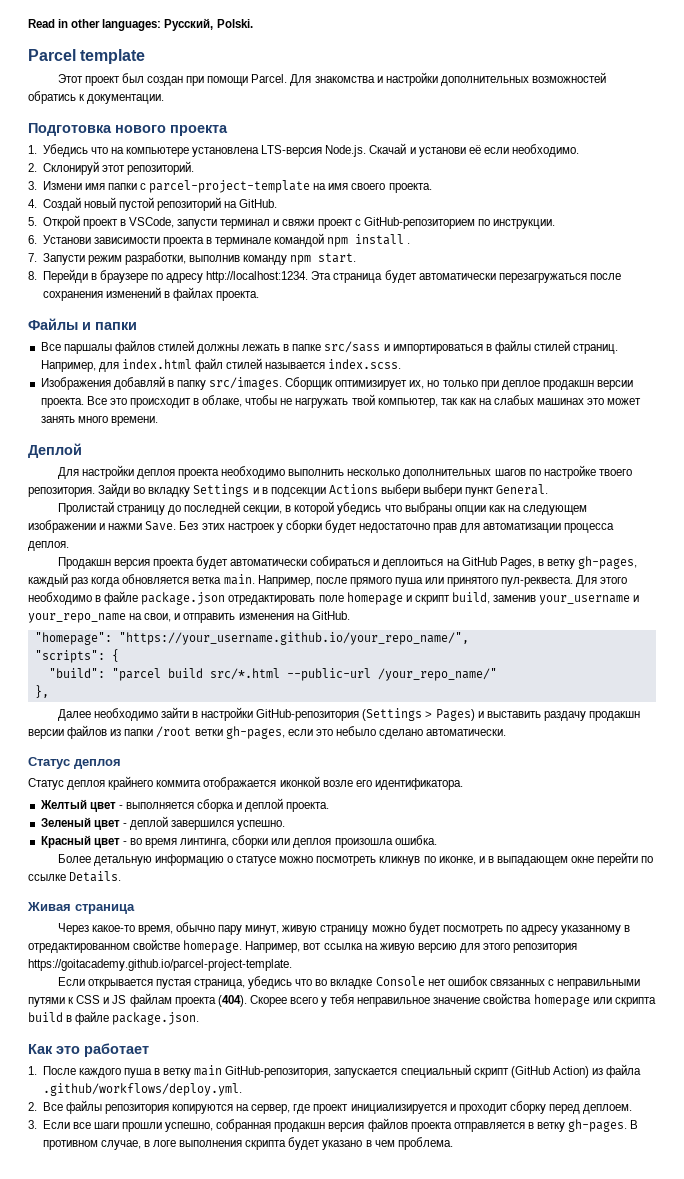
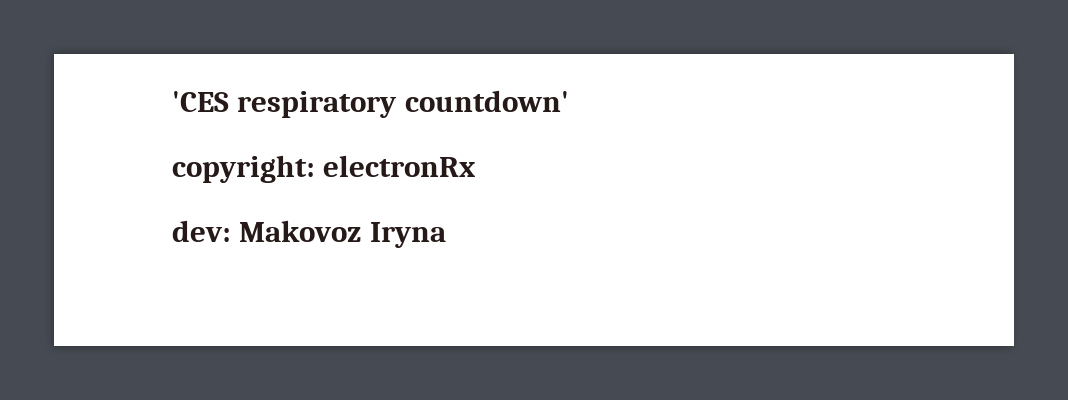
[28,18,253,31] [28,49,146,64] [57,72,607,86] [28,91,165,104] [28,123,228,136] [28,143,580,157] [28,161,194,175] [28,180,432,193] [28,197,278,211] [28,215,556,229] [28,233,411,247] [28,252,357,265] [28,269,621,283] [42,287,260,301] [28,318,137,330] [40,340,619,354] [40,358,402,372] [40,376,634,390] [40,394,642,408] [40,416,158,426] [28,443,82,458] [57,465,632,479] [28,483,549,497] [57,501,588,515] [28,520,615,533] [28,541,69,551] [57,556,638,569] [28,573,628,587] [28,591,640,605] [28,611,350,623] [34,632,469,645] [34,649,119,663] [48,668,497,681] [34,685,49,698] [57,707,641,721] [28,725,507,739] [28,757,121,769] [28,776,463,790] [39,798,330,812] [40,816,286,830] [40,835,437,848] [57,852,654,866] [28,871,122,882] [27,902,135,914] [57,922,631,935] [28,939,578,953] [28,959,292,971] [57,976,641,989] [28,993,656,1007] [28,1011,200,1025] [28,1043,149,1057] [28,1064,642,1078] [42,1083,242,1096] [28,1100,633,1114] [28,1118,639,1132] [42,1137,453,1150] Read in other languages: Русский, Polski. // Parcel template // Этот проект был создан при помощи Parcel. Для знакомства и настройки дополнительных возможностей обратись к документации. // Подготовка нового проекта // 1. Убедись что на компьютере установлена LTS-версия Node.js. Скачай и установи её если необходимо. // 2. Склонируй этот репозиторий. // 3. Измени имя папки с parcel-project-template на имя своего проекта. // 4. Создай новый пустой репозиторий на GitHub. // 5. Открой проект в VSCode, запусти терминал и свяжи проект с GitHub-репозиторием по инструкции. // 6. Установи зависимости проекта в терминале командой npm install . // 7. Запусти режим разработки, выполнив команду npm start. // 8. Перейди в браузере по адресу http://localhost:1234. Эта страница будет автоматически перезагружаться после сохранения изменений в файлах проекта. // Файлы и папки // Все паршалы файлов стилей должны лежать в папке src/sass и импортироваться в файлы стилей страниц. Например, для index.html файл стилей называется index.scss. // Изображения добавляй в папку src/images. Сборщик оптимизирует их, но только при деплое продакшн версии проекта. Все это происходит в облаке, чтобы не нагружать твой компьютер, так как на слабых машинах это может занять много времени. // Деплой // Для настройки деплоя проекта необходимо выполнить несколько дополнительных шагов по настройке твоего репозитория. Зайди во вкладку Settings и в подсекции Actions выбери выбери пункт General. // Пролистай страницу до последней секции, в которой убедись что выбраны опции как на следующем изображении и нажми Save. Без этих настроек у сборки будет недостаточно прав для автоматизации процесса деплоя. // Продакшн версия проекта будет автоматически собираться и деплоиться на GitHub Pages, в ветку gh-pages, каждый раз когда обновляется ветка main. Например, после прямого пуша или принятого пул-реквеста. Для этого необходимо в файле package.json отредактировать поле homepage и скрипт build, заменив your_username и your_repo_name на свои, и отправить изменения на GitHub. // "homepage": "https://your_username.github.io/your_repo_name/", // "scripts": { // "build": "parcel build src/*.html --public-url /your_repo_name/" // }, // Далее необходимо зайти в настройки GitHub-репозитория (Settings > Pages) и выставить раздачу продакшн версии файлов из папки /root ветки gh-pages, если это небыло сделано автоматически. // Статус деплоя // Статус деплоя крайнего коммита отображается иконкой возле его идентификатора. // Желтый цвет - выполняется сборка и деплой проекта. // Зеленый цвет - деплой завершился успешно. // Красный цвет - во время линтинга, сборки или деплоя произошла ошибка. // Более детальную информацию о статусе можно посмотреть кликнув по иконке, и в выпадающем окне перейти по ссылке Details. // Живая страница // Через какое-то время, обычно пару минут, живую страницу можно будет посмотреть по адресу указанному в отредактированном свойстве homepage. Например, вот ссылка на живую версию для этого репозитория https://goitacademy.github.io/parcel-project-template. // Если открывается пустая страница, убедись что во вкладке Console нет ошибок связанных с неправильными путями к CSS и JS файлам проекта (404). Скорее всего у тебя неправильное значение свойства homepage или скрипта build в файле package.json. // Как это работает // 1. После каждого пуша в ветку main GitHub-репозитория, запускается специальный скрипт (GitHub Action) из файла .github/workflows/deploy.yml. // 2. Все файлы репозитория копируются на сервер, где проект инициализируется и проходит сборку перед деплоем. // 3. Если все шаги прошли успешно, собранная продакшн версия файлов проекта отправляется в ветку gh-pages. В противном случае, в логе выполнения скрипта будет указано в чем проблема. -> [172,90,569,118] [172,155,477,183] [172,220,446,248] 'CES respiratory countdown' // copyright: electronRx // dev: Makovoz Iryna

